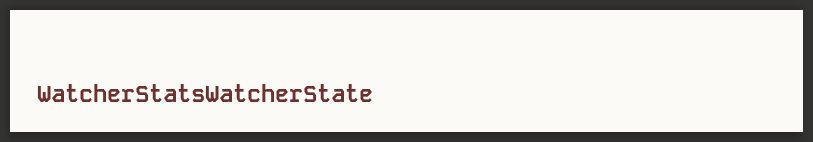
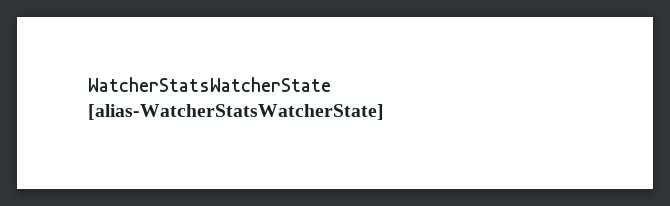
(373, 93) none -> [88,104,384,120] [alias-WatcherStatsWatcherState]

